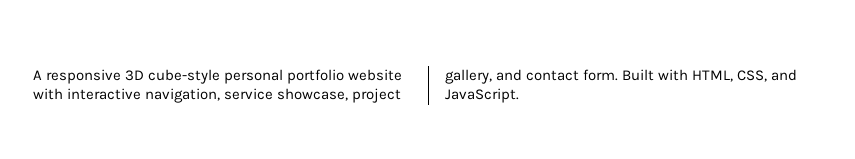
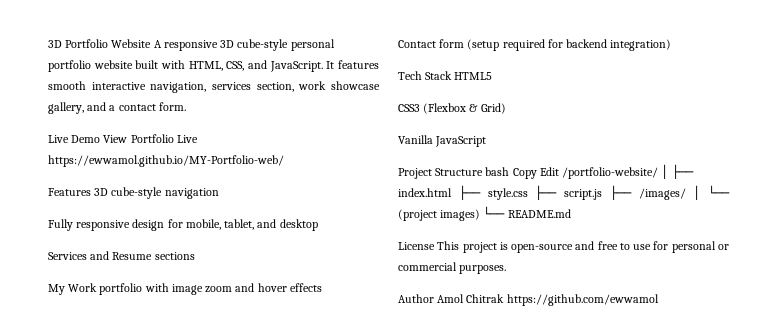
(33, 75) none -> [48,39,152,48] 3D Portfolio Website
[33,88,402,103] [445,69,655,84] with interactive navigation, service showcase, project gallery, and contact form. Built -> [135,60,159,69] built
(519, 95) none -> [326,60,379,69] [48,81,380,93] [48,102,186,114] [48,134,198,143] [48,155,284,167] [48,187,219,199] [48,219,318,231] [48,251,195,260] [48,283,322,295] [398,39,672,51] [398,71,493,80] [398,103,506,114] [398,135,487,147] [398,164,694,179] [398,185,730,200] [398,206,571,221] [398,241,729,253] [398,262,507,274] [398,294,659,306] It features smooth interactive navigation, services section, work showcase gallery, and a contact form. // Live Demo View Portfolio Live https://ewwamol.github.io/MY-Portfolio-web/ // Features 3D cube-style navigation // Fully responsive design for mobile, tablet, and desktop // Services and Resume sections // My Work portfolio with image zoom and hover effects // Contact form (setup required for backend integration) // Tech Stack HTML5 // CSS3 (Flexbox & Grid) // Vanilla JavaScript // Project Structure bash Copy Edit /portfolio-website/ │ ├── index.html ├── style.css ├── script.js ├── /images/ │ └── (project images) └── README.md // License This project is open-source and free to use for personal or commercial purposes. // Author Amol Chitrak https://github.com/ewwamol

